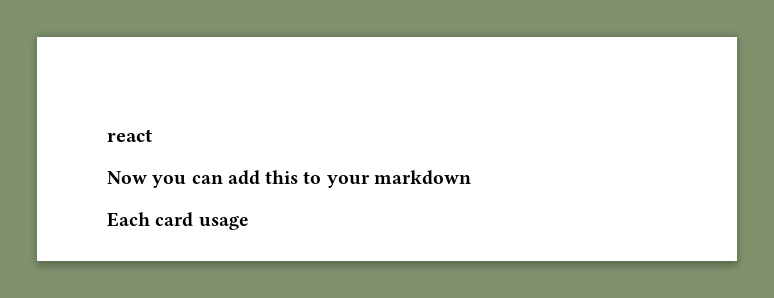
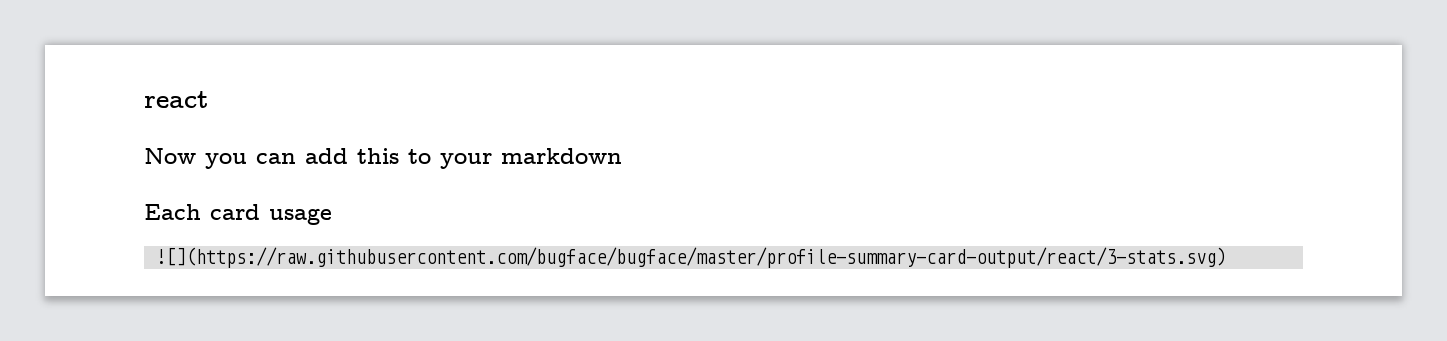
(249, 223) none -> [156,247,1227,268] // ![](https://raw.githubusercontent.com/bugface/bugface/master/profile-summary-card-output/react/3-stats.svg)

